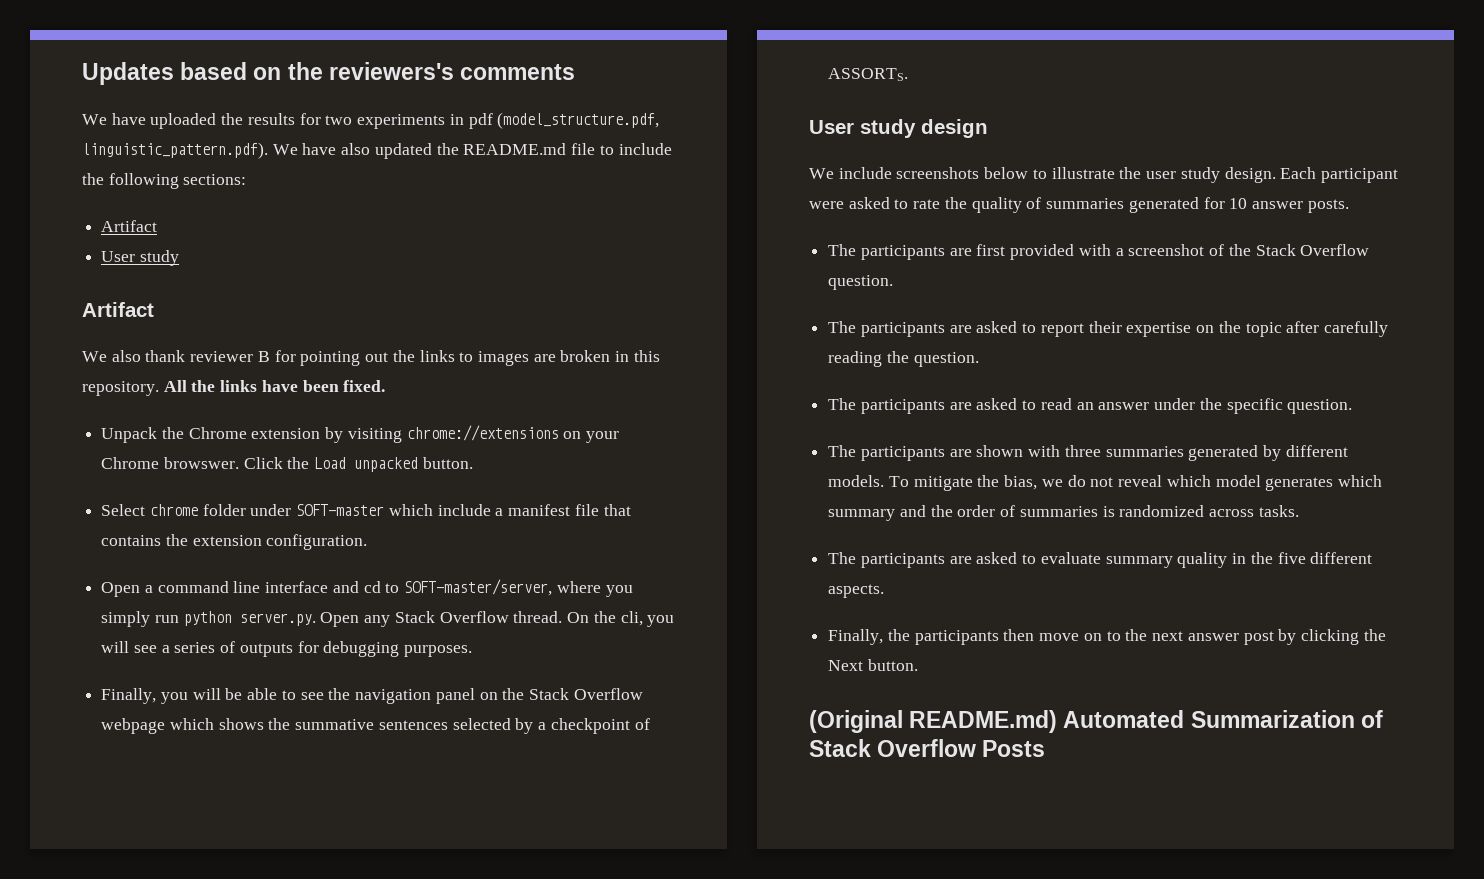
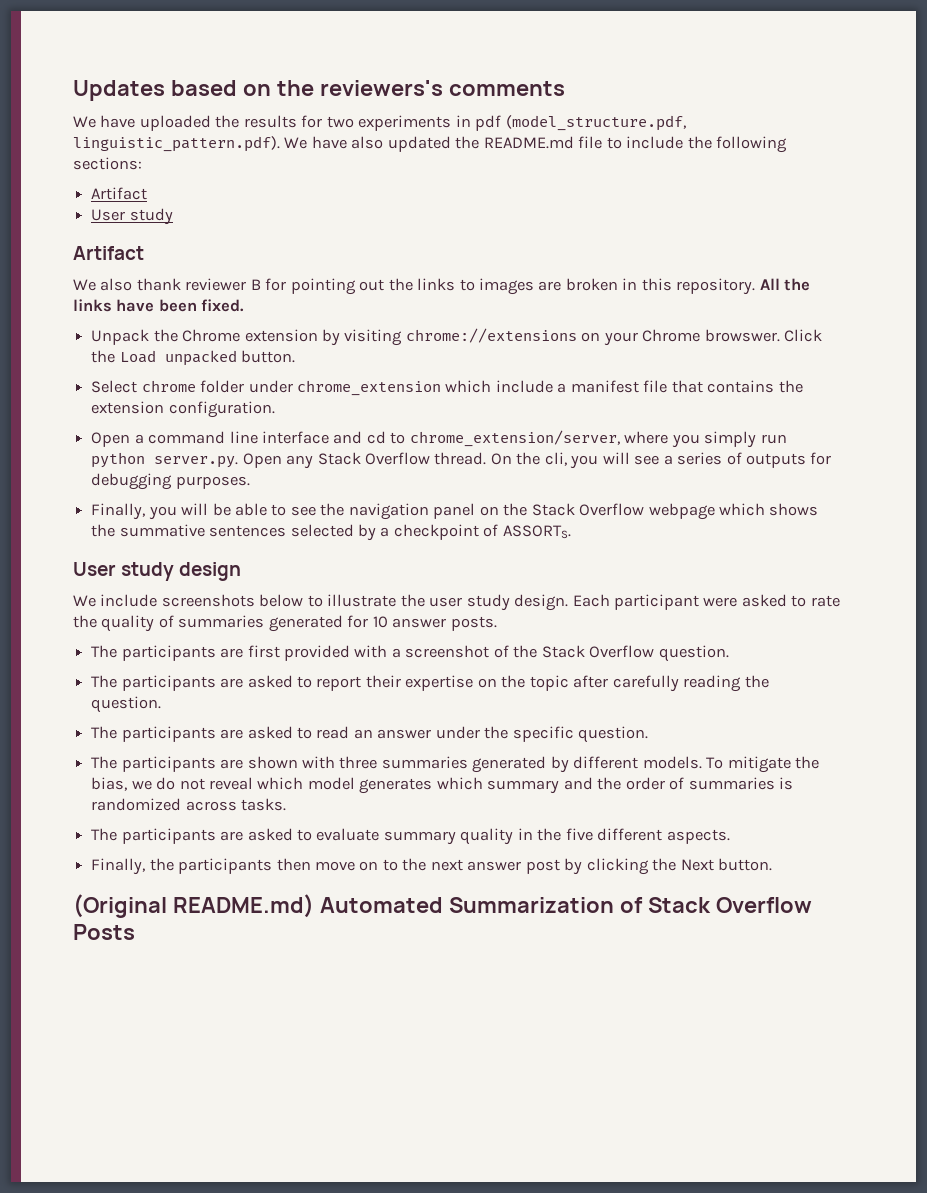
[296,504,385,516] SOFT-master -> [296,380,441,396] chrome_extension
[404,579,553,596] SOFT-master/server, -> [409,430,620,447] chrome_extension/server,

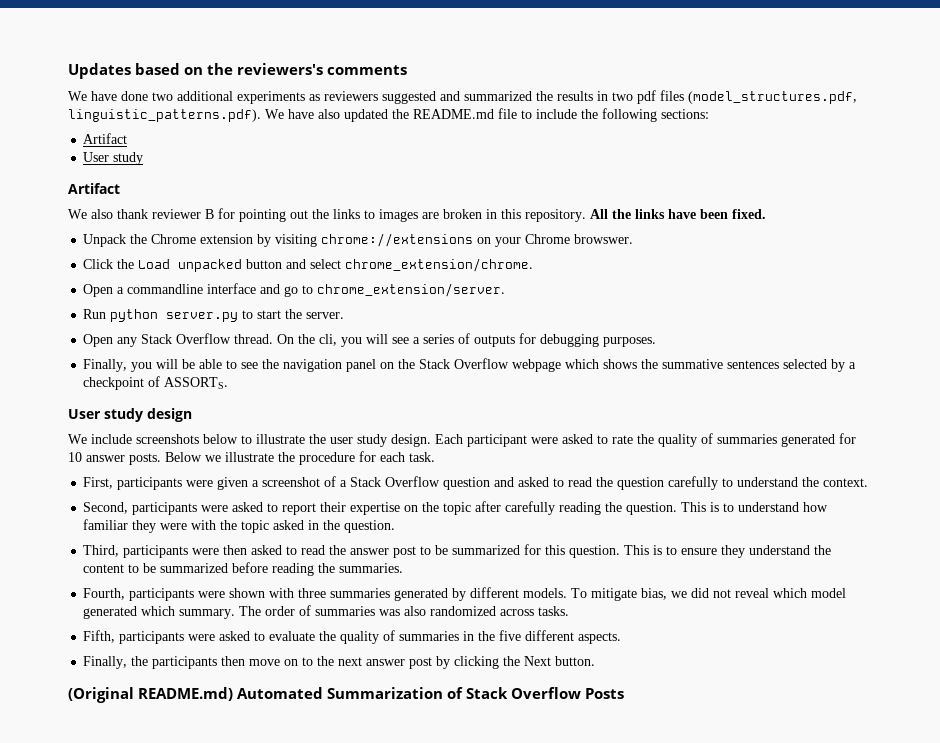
[139,115,686,131] [73,136,280,152] uploaded the results for two experiments in pdf (model_structure.pdf, linguistic_pattern.pdf). -> [121,90,857,104] [68,109,261,122] done two additional experiments as reviewers suggested and summarized the results in two pdf files (model_structures.pdf, linguistic_patterns.pdf).
(780, 335) none -> (634, 239) //
[241,350,296,363] [91,380,803,396] [91,401,275,418] [91,430,787,448] [91,452,239,468] button. // Select chrome folder under chrome_extension which include a manifest file that contains the extension configuration. // Open a command line interface and cd to chrome_extension/server, where you simply run python server.py. -> [246,258,534,272] [83,283,506,297] [83,309,345,322] button and select chrome_extension/chrome. // Open a commandline interface and go to chrome_extension/server. // Run python server.py to start the server. //
[91,645,388,661] // The participants are first provided with -> [165,451,435,465] [83,477,249,490] Below we illustrate the procedure for each task. // First, participants were given
[513,645,729,662] [91,675,244,691] the Stack Overflow question. // The participants are -> [340,476,869,490] [83,502,229,515] a Stack Overflow question and asked to read the question carefully to understand the context. // Second, participants were
[91,726,649,743] [91,756,244,772] // The participants are asked to read an answer under the specific question. // The participants are -> [681,502,829,512] [83,519,396,533] [83,544,832,558] [83,562,404,576] [83,588,226,601] This is to understand how familiar they were with the topic asked in the question. // Third, participants were then asked to read the answer post to be summarized for this question. This is to ensure they understand the content to be summarized before reading the summaries. // Fourth, participants were
[795,756,820,769] the -> (638, 594) none
[156,777,176,790] do -> [691,588,710,598] did
[359,777,622,794] generates which summary and the -> [83,606,262,619] generated which summary. The
[778,777,793,790] is -> [379,606,427,616] was also
[91,828,514,845] The participants are asked to evaluate summary quality -> [83,630,460,644] Fifth, participants were asked to evaluate the quality of summaries

